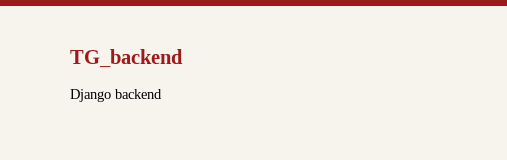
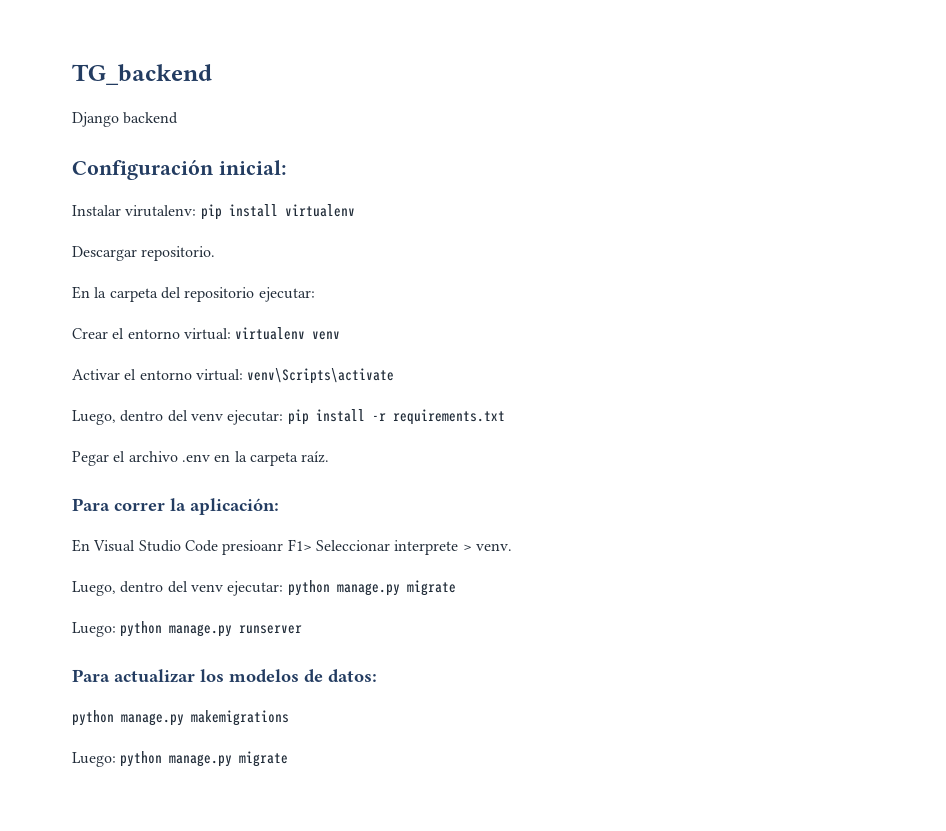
(162, 94) none -> [72,160,287,180] [72,204,355,220] [72,246,216,261] [72,286,315,302] [72,327,341,340] [72,368,395,384] [72,409,505,425] [72,451,330,466] [72,498,279,515] [72,539,512,555] [72,580,456,596] [72,621,303,637] [72,669,377,683] [72,710,289,726] [72,751,289,767] // Configuración inicial: // Instalar virutalenv: pip install virtualenv // Descargar repositorio. // En la carpeta del repositorio ejecutar: // Crear el entorno virtual: virtualenv venv // Activar el entorno virtual: venv\Scripts\activate // Luego, dentro del venv ejecutar: pip install -r requirements.txt // Pegar el archivo .env en la carpeta raíz. // Para correr la aplicación: // En Visual Studio Code presioanr F1> Seleccionar interprete > venv. // Luego, dentro del venv ejecutar: python manage.py migrate // Luego: python manage.py runserver // Para actualizar los modelos de datos: // python manage.py makemigrations // Luego: python manage.py migrate

